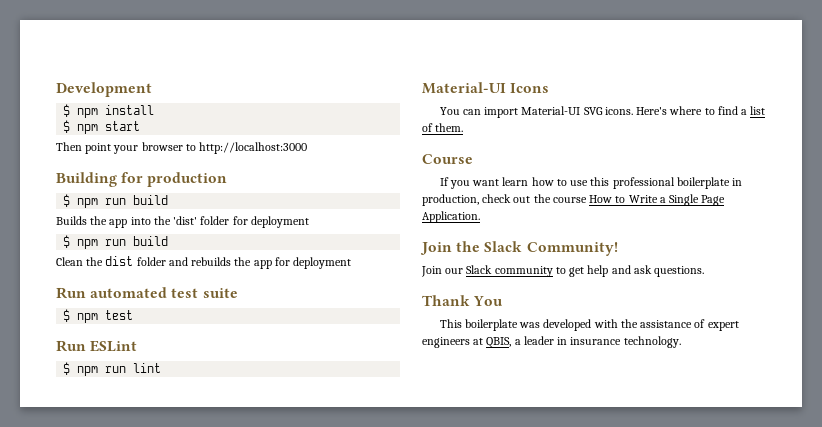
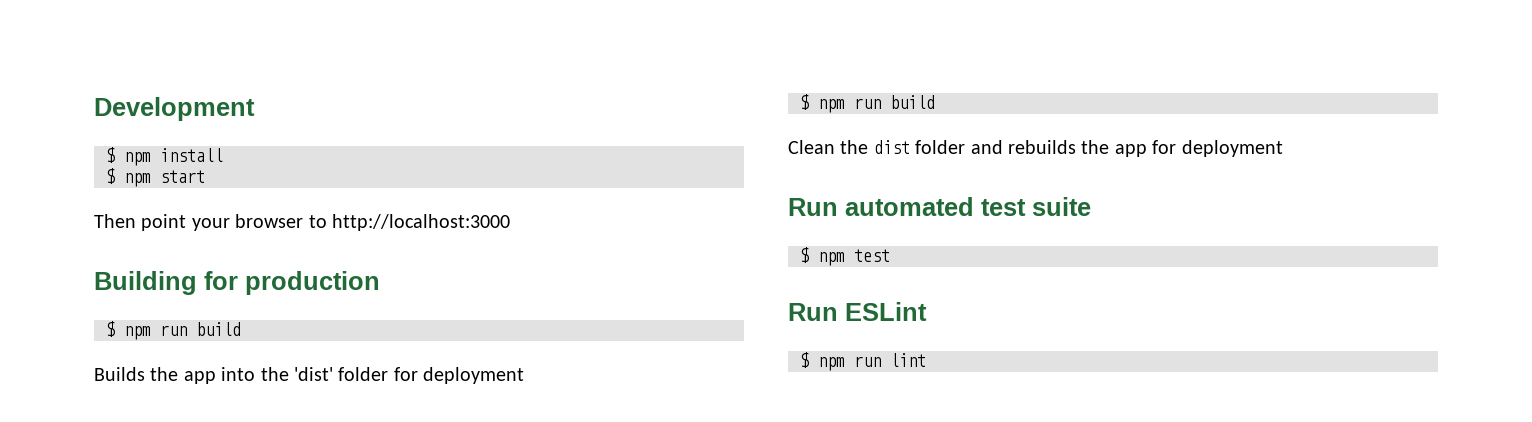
[422,82,550,94] [439,106,766,118] [422,123,464,132] [422,154,473,164] [439,177,743,189] [422,194,726,206] [422,211,480,223] [420,241,618,256] [421,265,705,277] [422,295,503,306] [439,319,739,331] [422,336,681,348] // Material-UI Icons // You can import Material-UI SVG icons. Here's where to find a list of them. // Course // If you want learn how to use this professional boilerplate in production, check out the course How to Write a Single Page Application. // Join the Slack Community! // Join our Slack community to get help and ask questions. // Thank You // This boilerplate was developed with the assistance of expert engineers at QBIS, a leader in insurance technology. -> (926, 360) none

